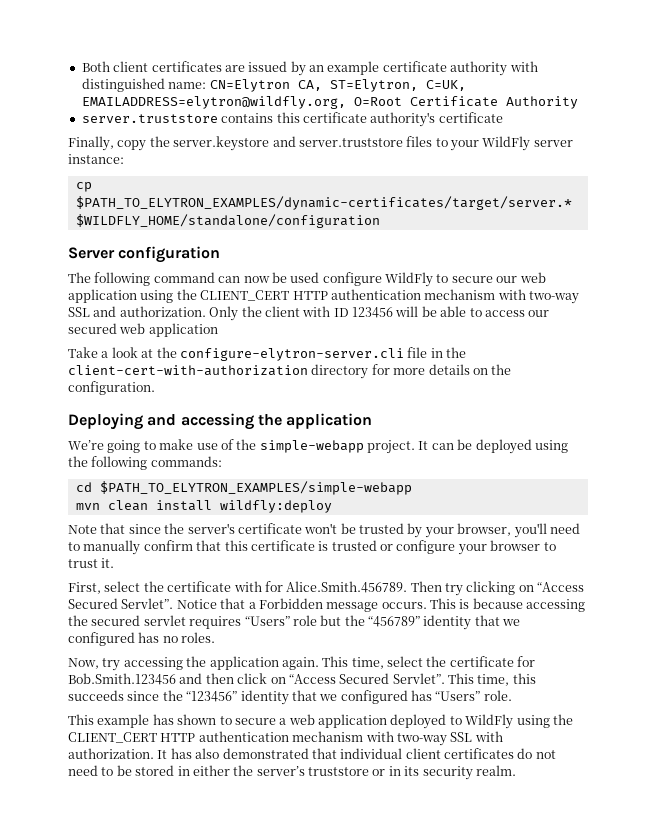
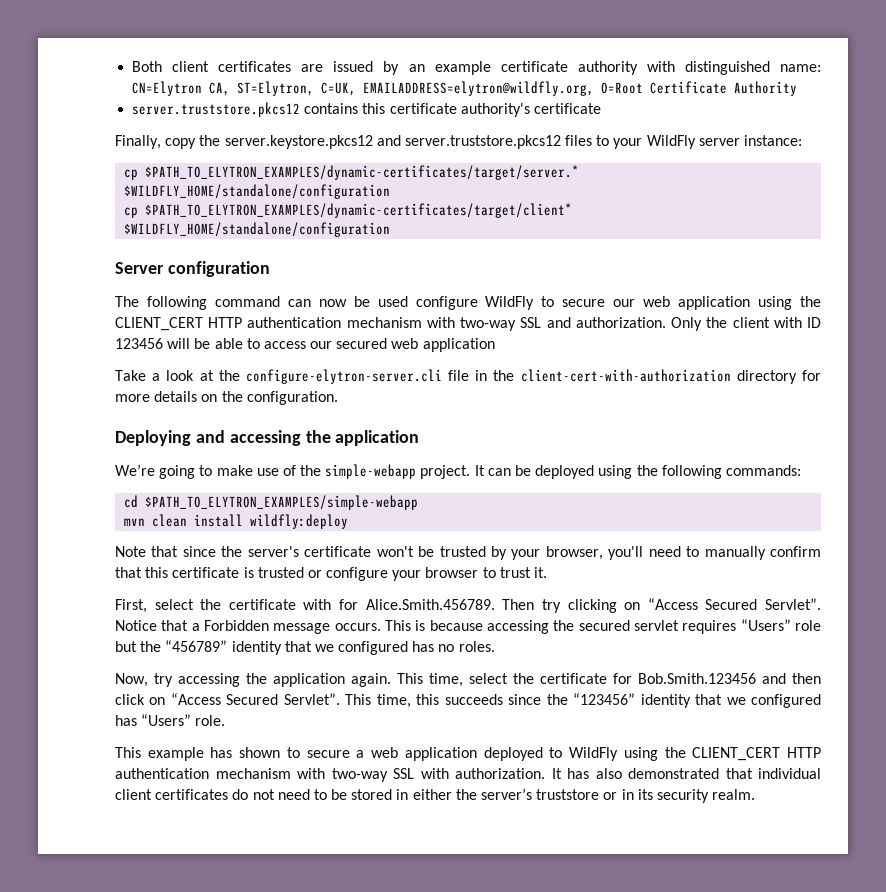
[81,114,218,123] server.truststore -> [132,102,301,117] server.truststore.pkcs12
[173,136,403,151] server.keystore and server.truststore -> [224,135,561,149] server.keystore.pkcs12 and server.truststore.pkcs12
(380, 221) none -> [124,203,573,218] [124,222,391,237] // cp $PATH_TO_ELYTRON_EXAMPLES/dynamic-certificates/target/client* $WILDFLY_HOME/standalone/configuration

